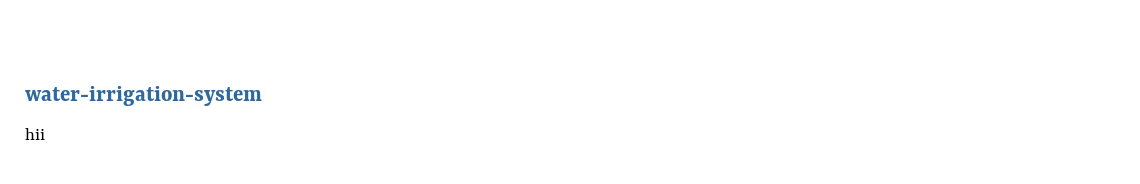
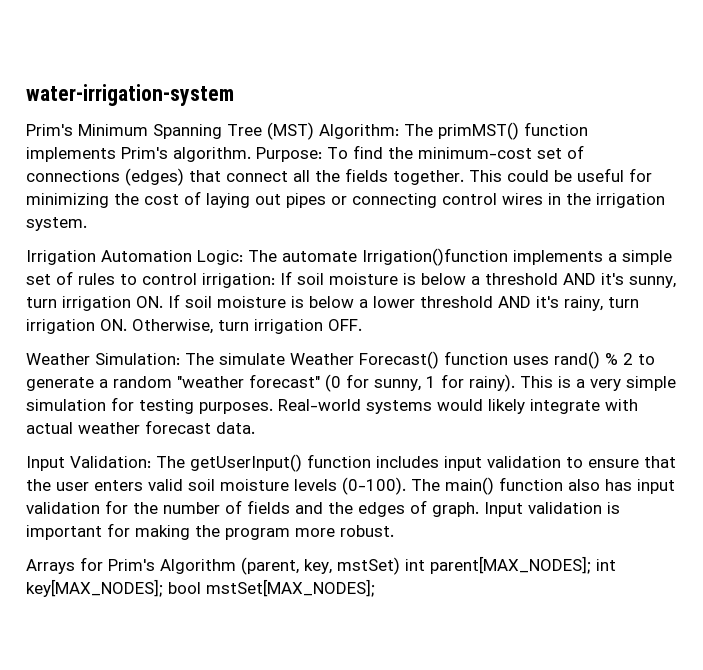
[25,128,45,140] hii -> [26,122,588,140] [26,145,584,162] [26,168,652,186] [26,191,665,208] [26,217,87,231] [26,248,672,266] [26,271,676,288] [26,294,639,311] [26,319,362,334] [26,351,655,369] [26,374,676,392] [26,397,638,414] [26,420,255,434] [26,454,676,472] [26,477,675,495] [26,500,620,517] [26,523,394,540] [26,556,616,575] [26,579,375,597] Prim's Minimum Spanning Tree (MST) Algorithm: The primMST() function implements Prim's algorithm. Purpose: To find the minimum-cost set of connections (edges) that connect all the fields together. This could be useful for minimizing the cost of laying out pipes or connecting control wires in the irrigation system. // Irrigation Automation Logic: The automate Irrigation()function implements a simple set of rules to control irrigation: If soil moisture is below a threshold AND it's sunny, turn irrigation ON. If soil moisture is below a lower threshold AND it's rainy, turn irrigation ON. Otherwise, turn irrigation OFF. // Weather Simulation: The simulate Weather Forecast() function uses rand() % 2 to generate a random "weather forecast" (0 for sunny, 1 for rainy). This is a very simple simulation for testing purposes. Real-world systems would likely integrate with actual weather forecast data. // Input Validation: The getUserInput() function includes input validation to ensure that the user enters valid soil moisture levels (0-100). The main() function also has input validation for the number of fields and the edges of graph. Input validation is important for making the program more robust. // Arrays for Prim's Algorithm (parent, key, mstSet) int parent[MAX_NODES]; int key[MAX_NODES]; bool mstSet[MAX_NODES];

